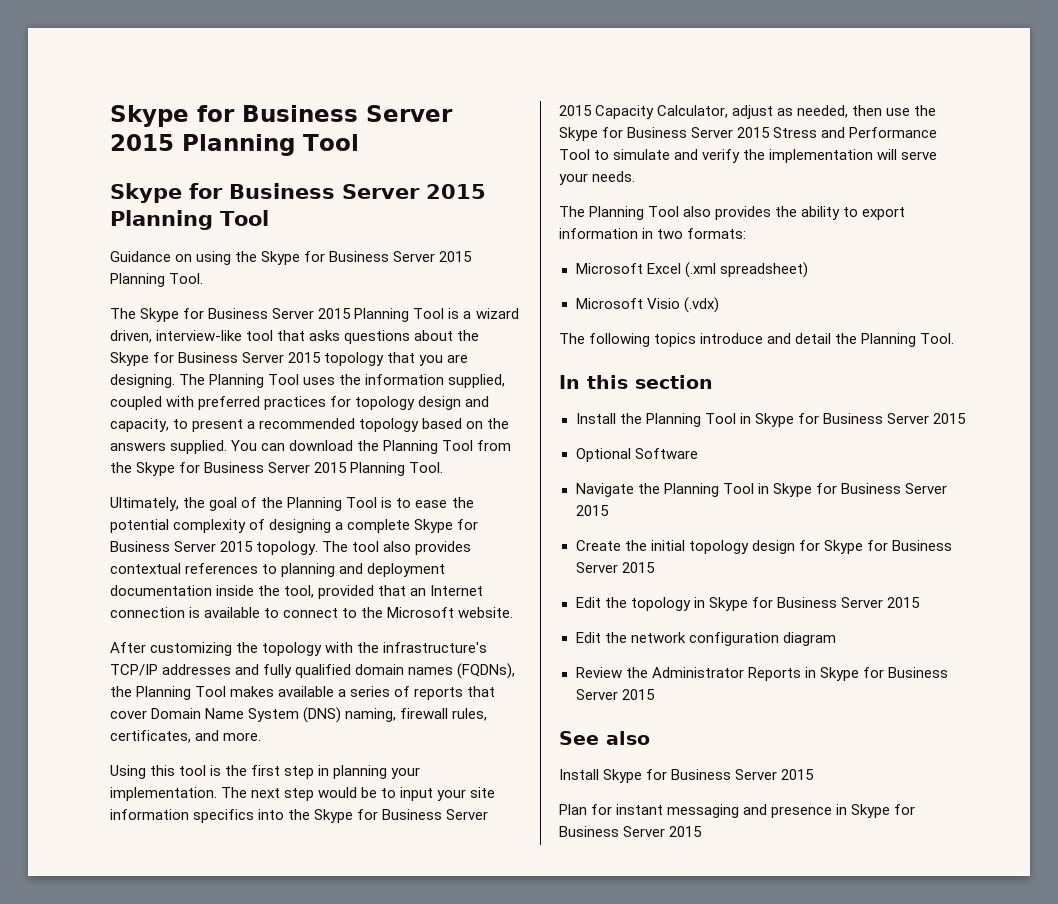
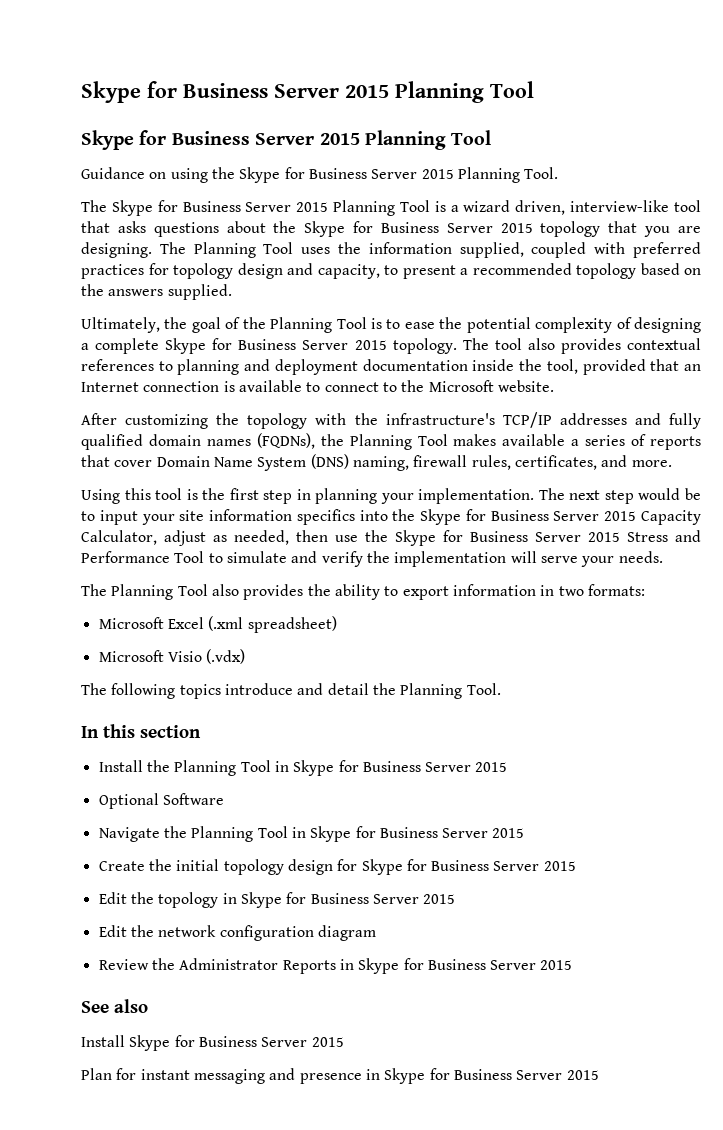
[231,440,512,454] [110,462,444,476] You can download the Planning Tool from the Skype for Business Server 2015 Planning Tool. -> (232, 292) none

